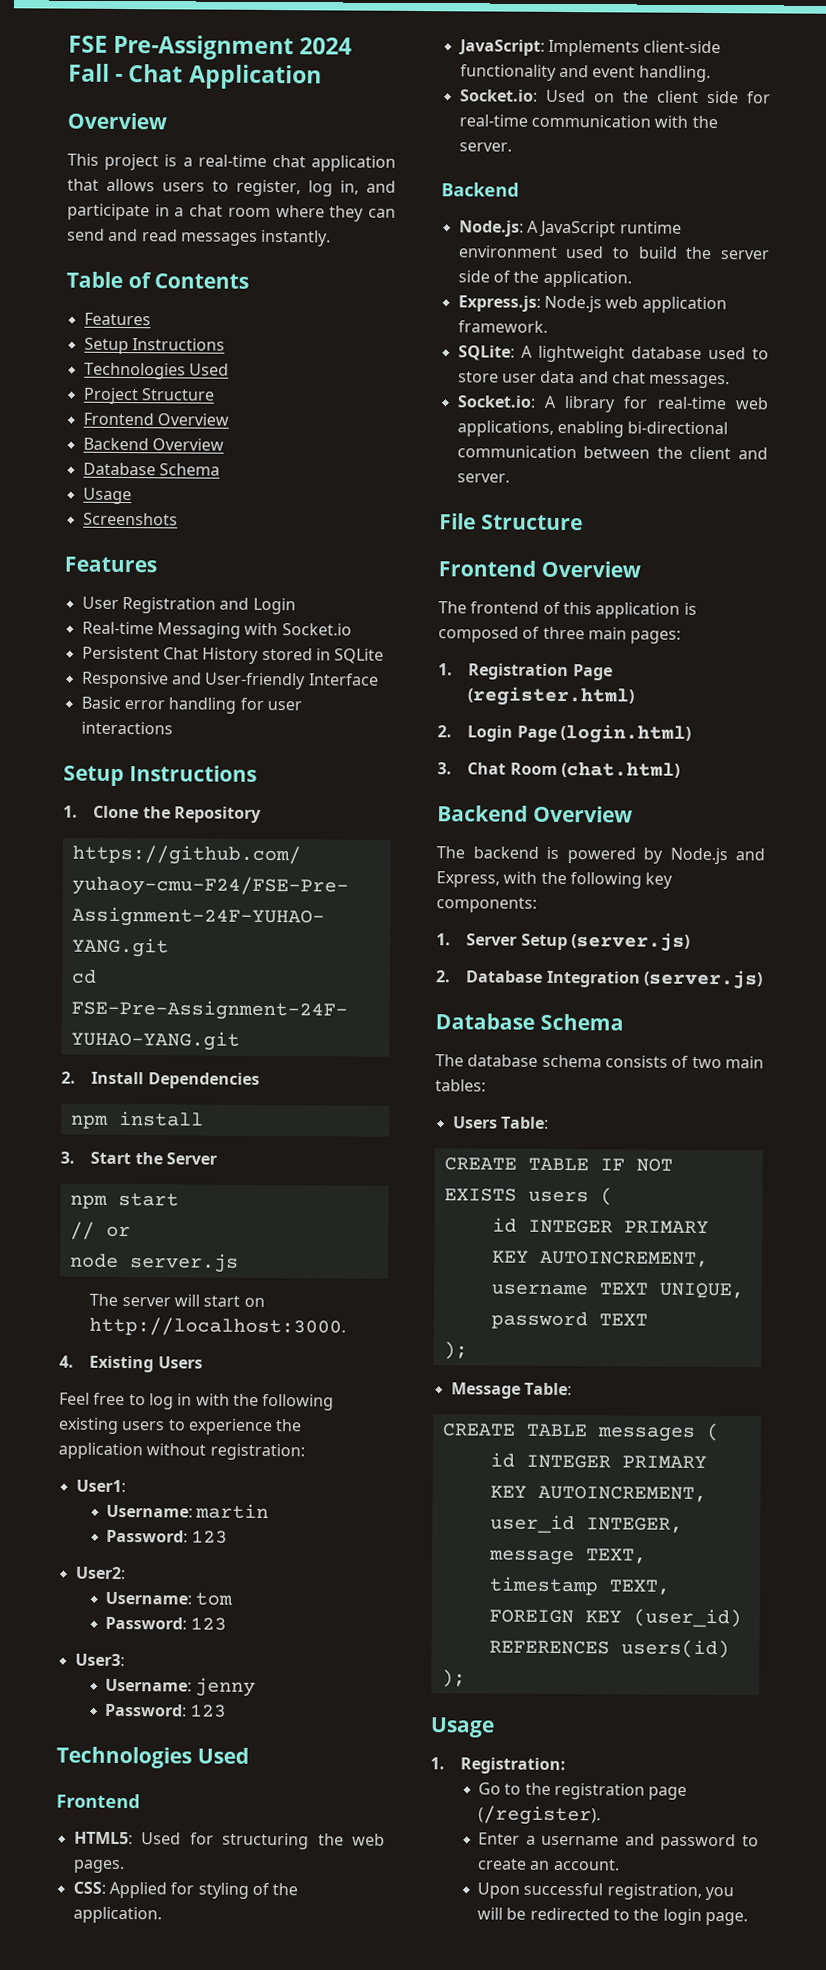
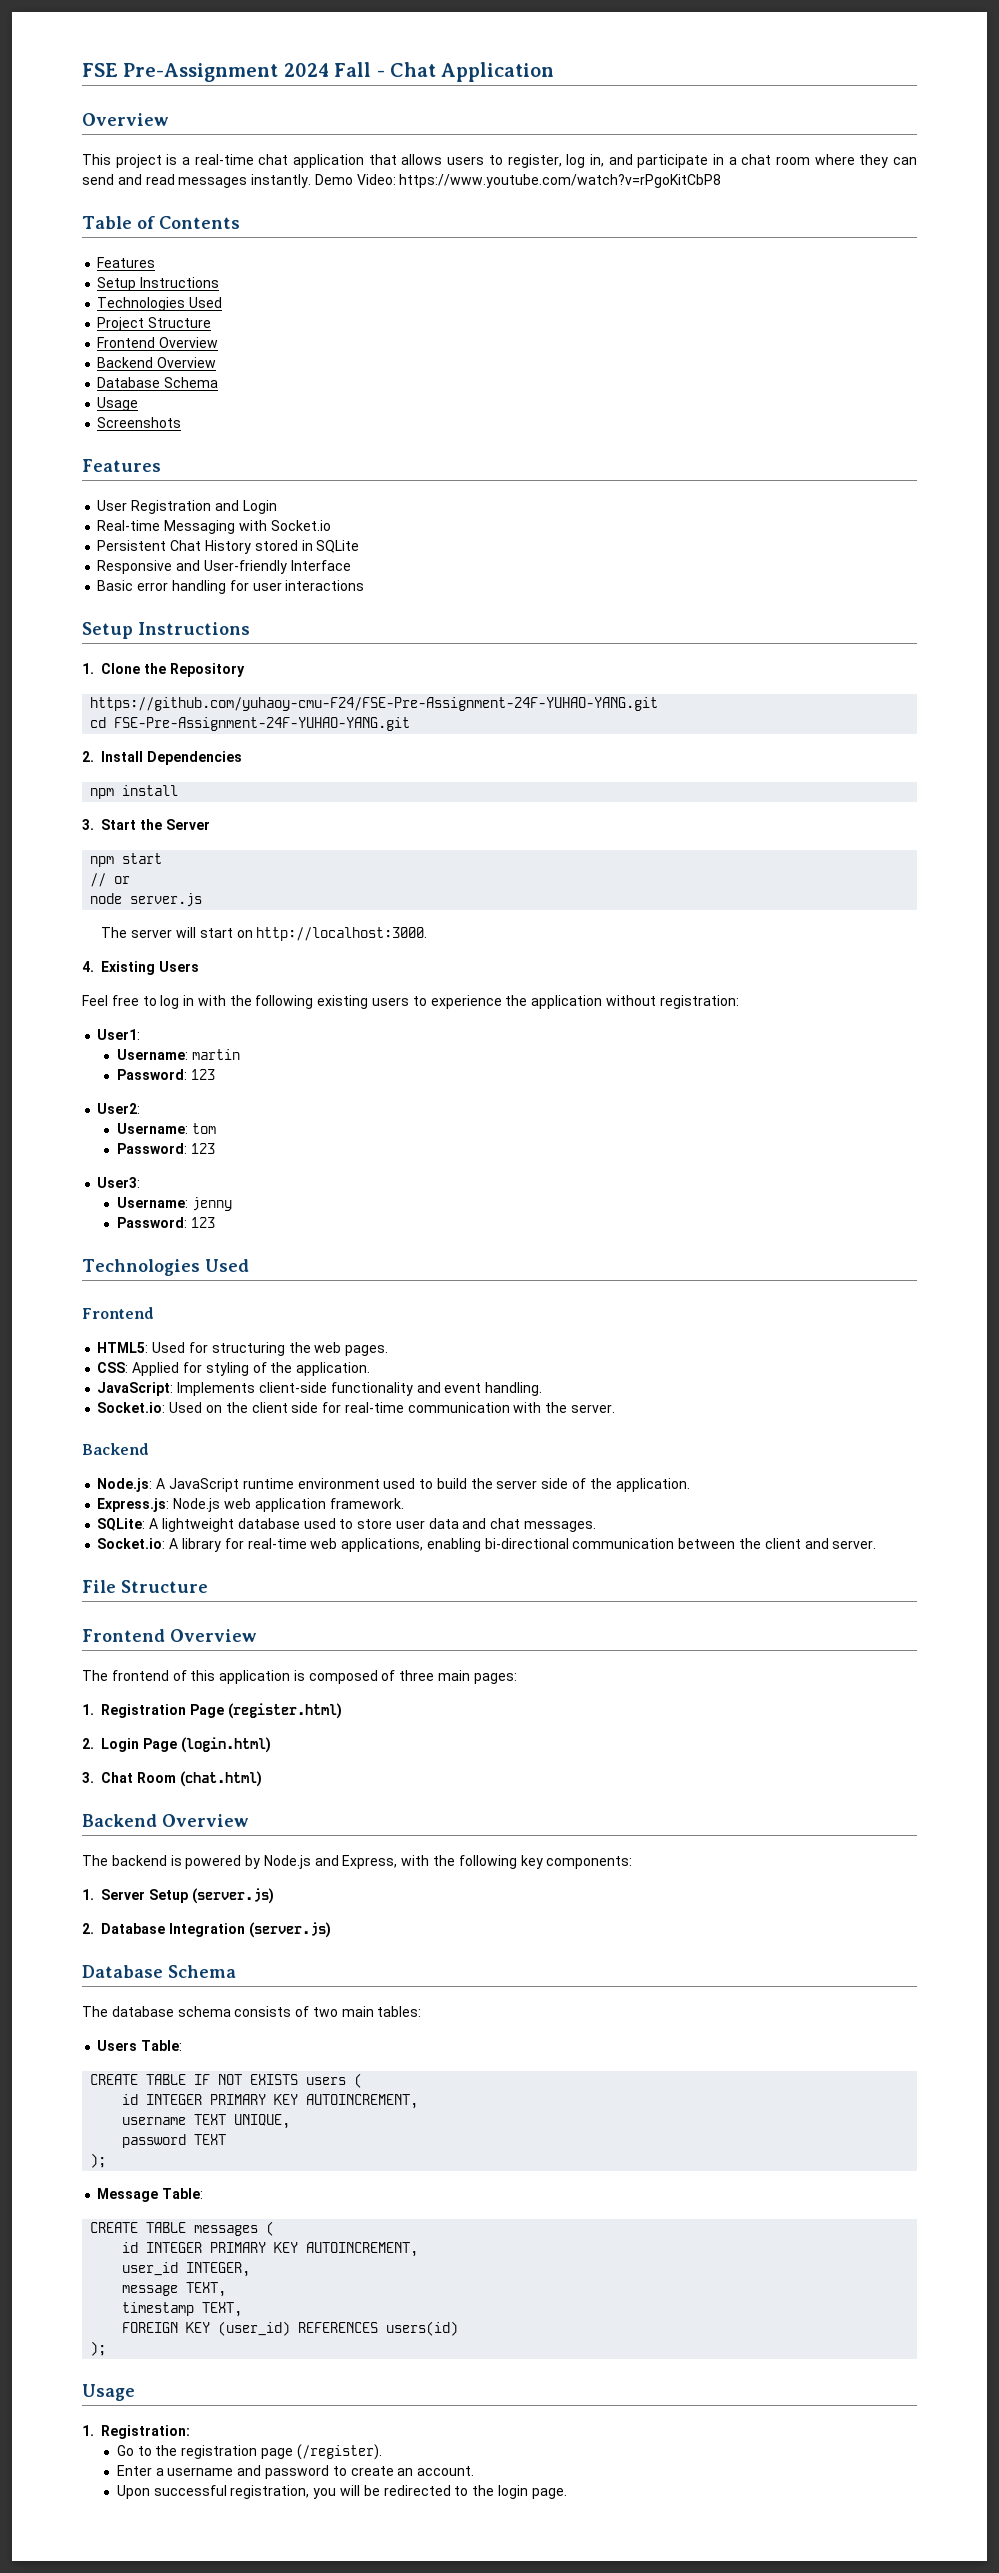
(332, 238) none -> [314,174,722,188] Demo Video: https://www.youtube.com/watch?v=rPgoKitCbP8

